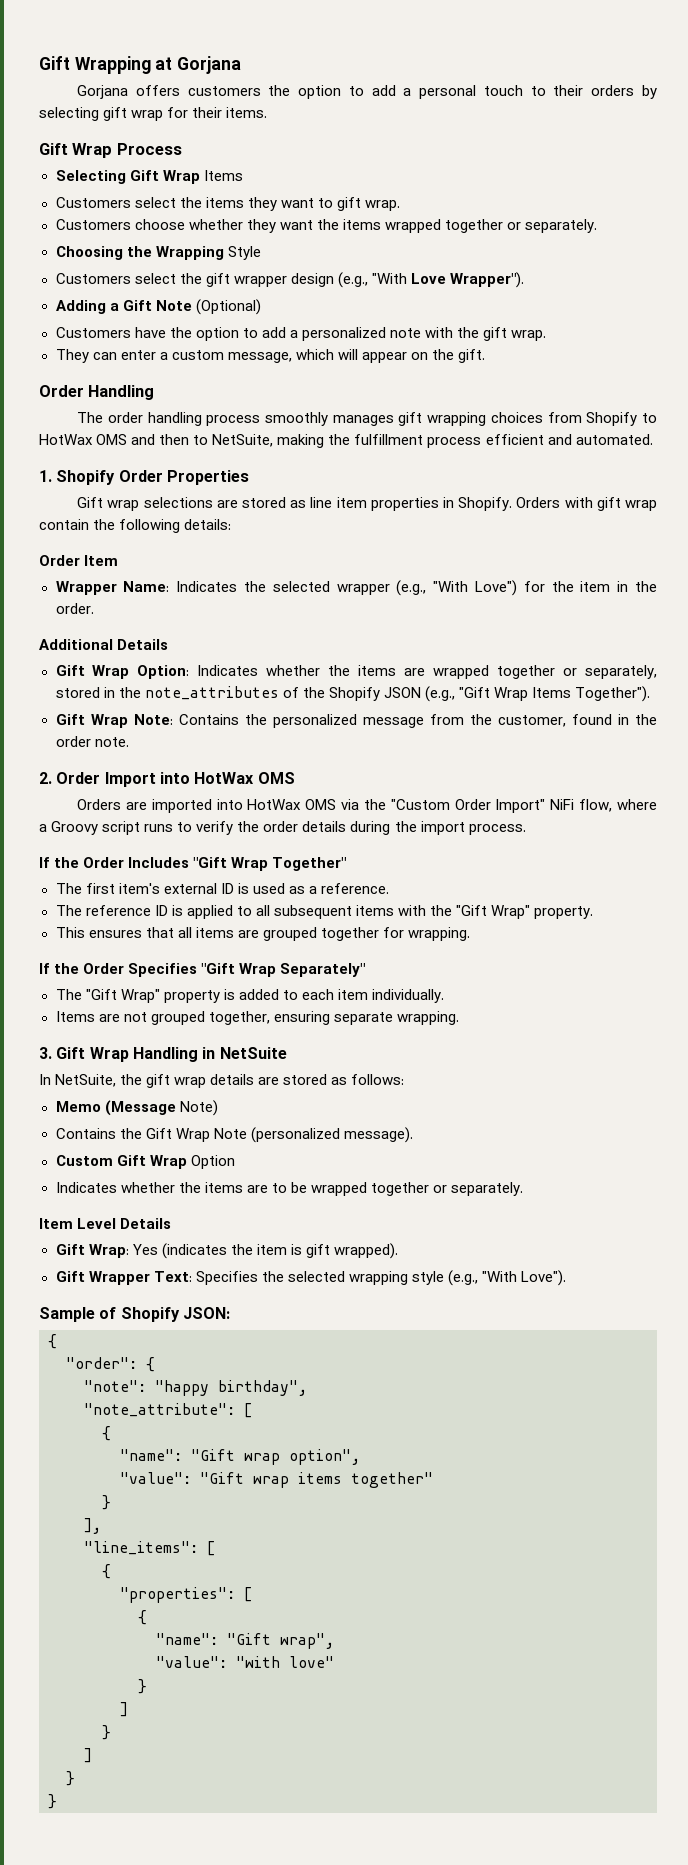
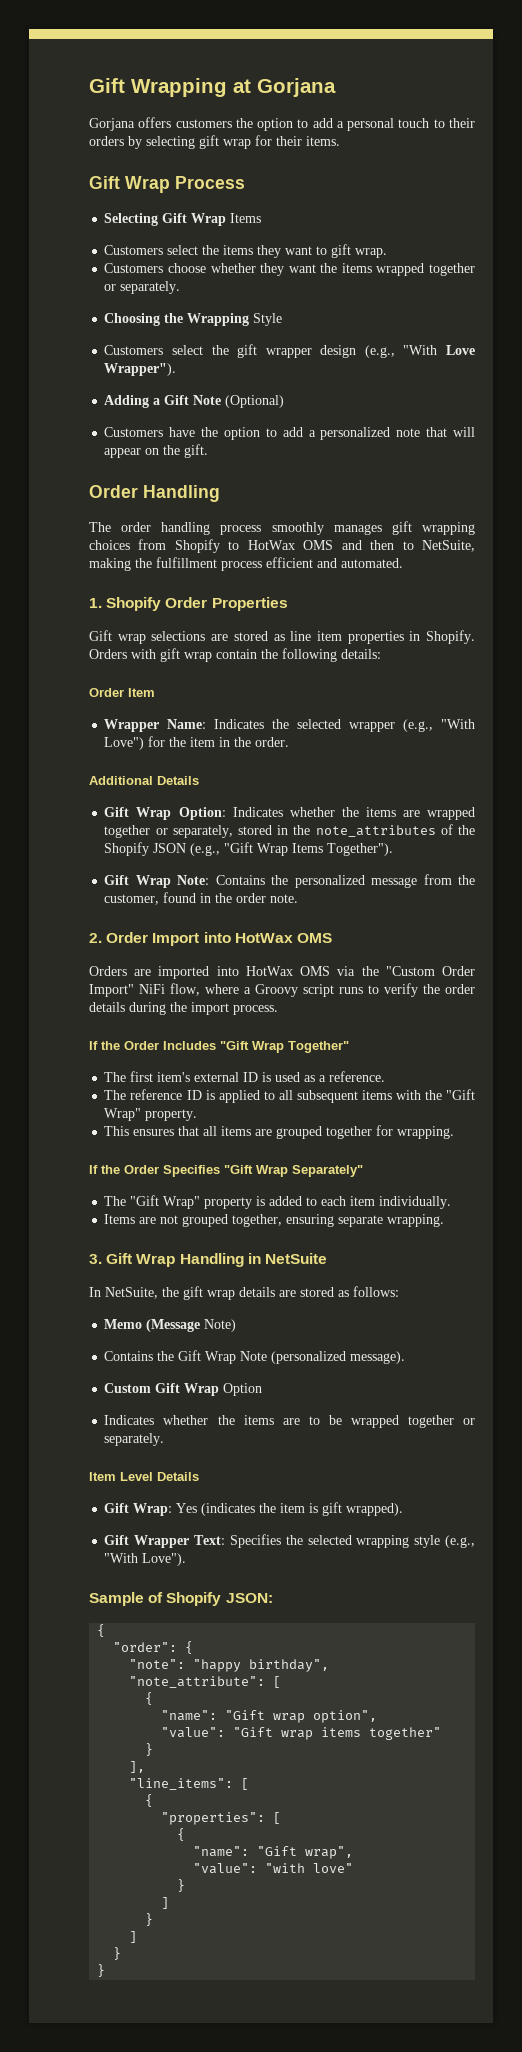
[424,327,547,341] [55,349,334,363] with the gift wrap. // They can enter a custom message, which -> [426,427,448,437] that

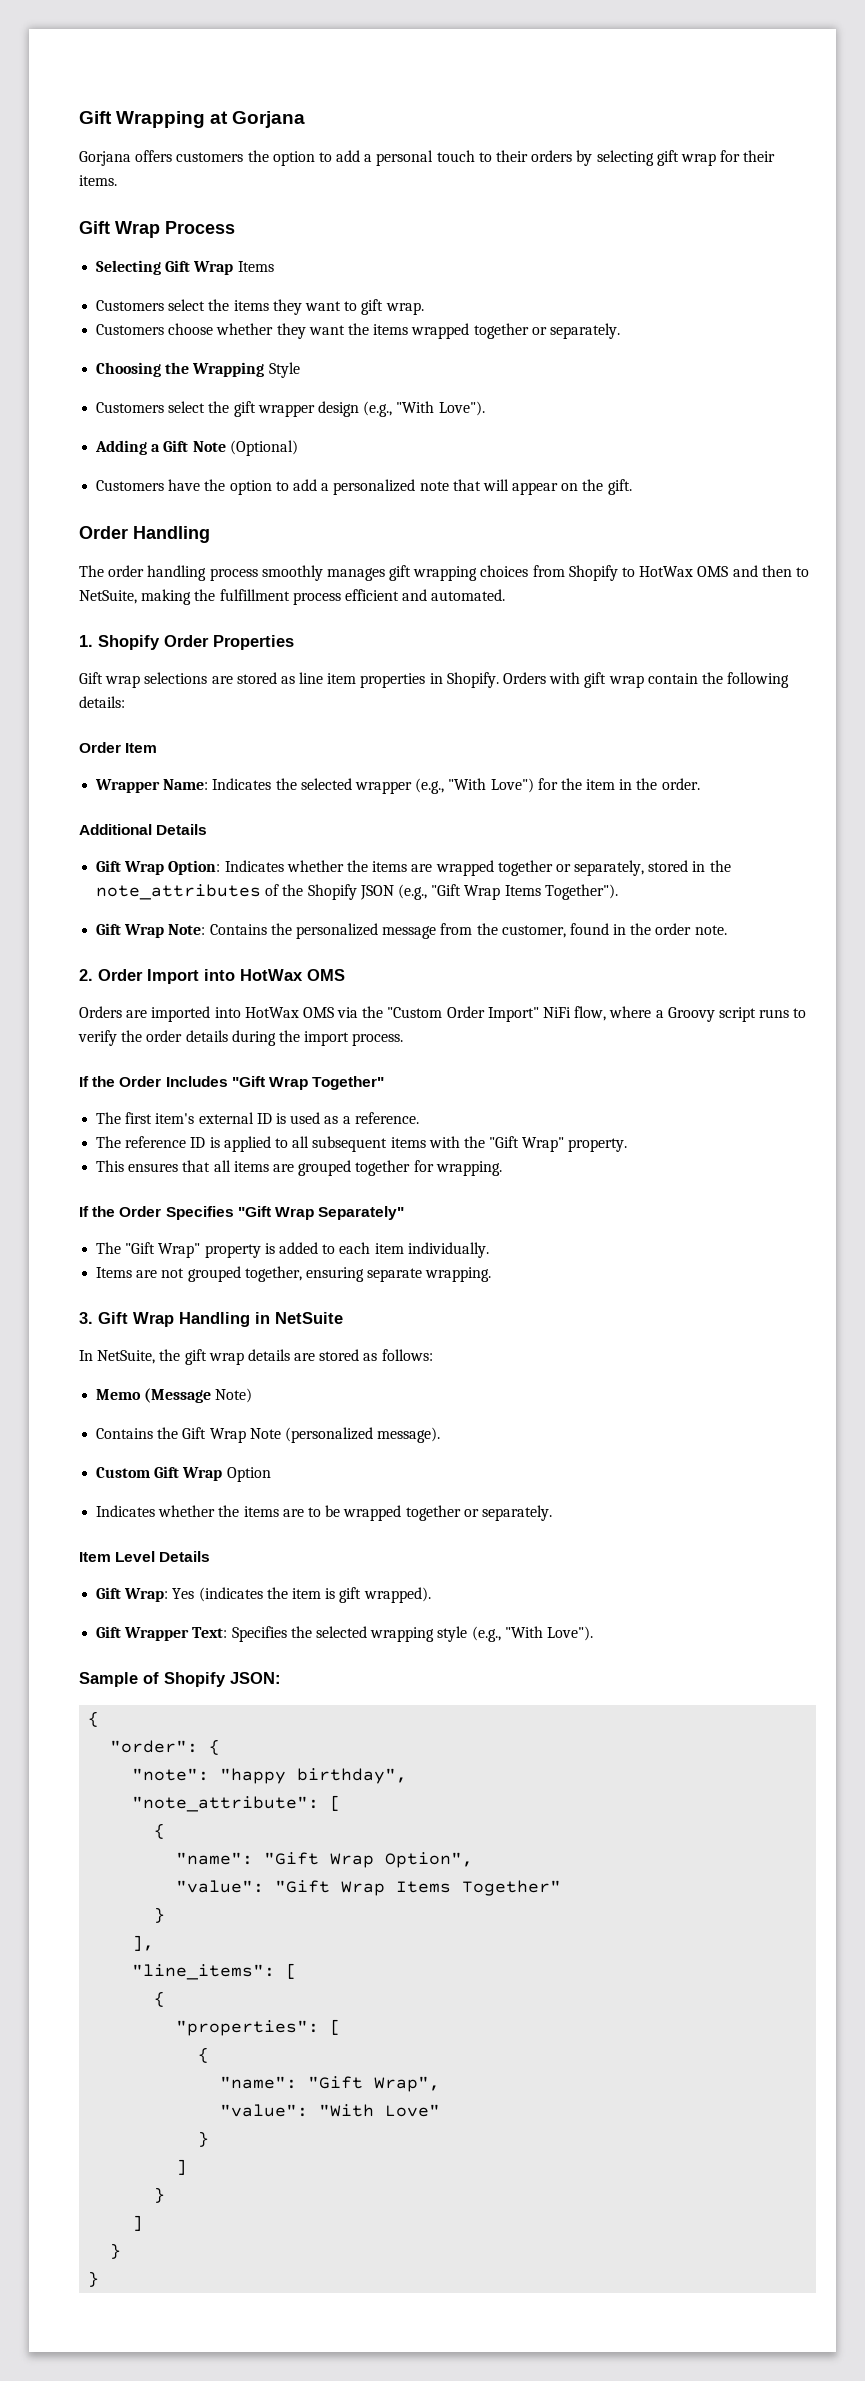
[445,345,475,355] [104,363,177,376] Love Wrapper"). -> [438,401,485,416] Love").
[273,1710,378,1723] wrap option", -> [330,1852,474,1868] Wrap Option",
[281,1727,442,1740] wrap items together" -> [341,1880,562,1896] Wrap Items Together"
[305,1846,354,1859] [193,1863,354,1874] wrap", // "value": "with love" -> [374,2076,441,2092] [220,2104,441,2117] Wrap", // "value": "With Love"

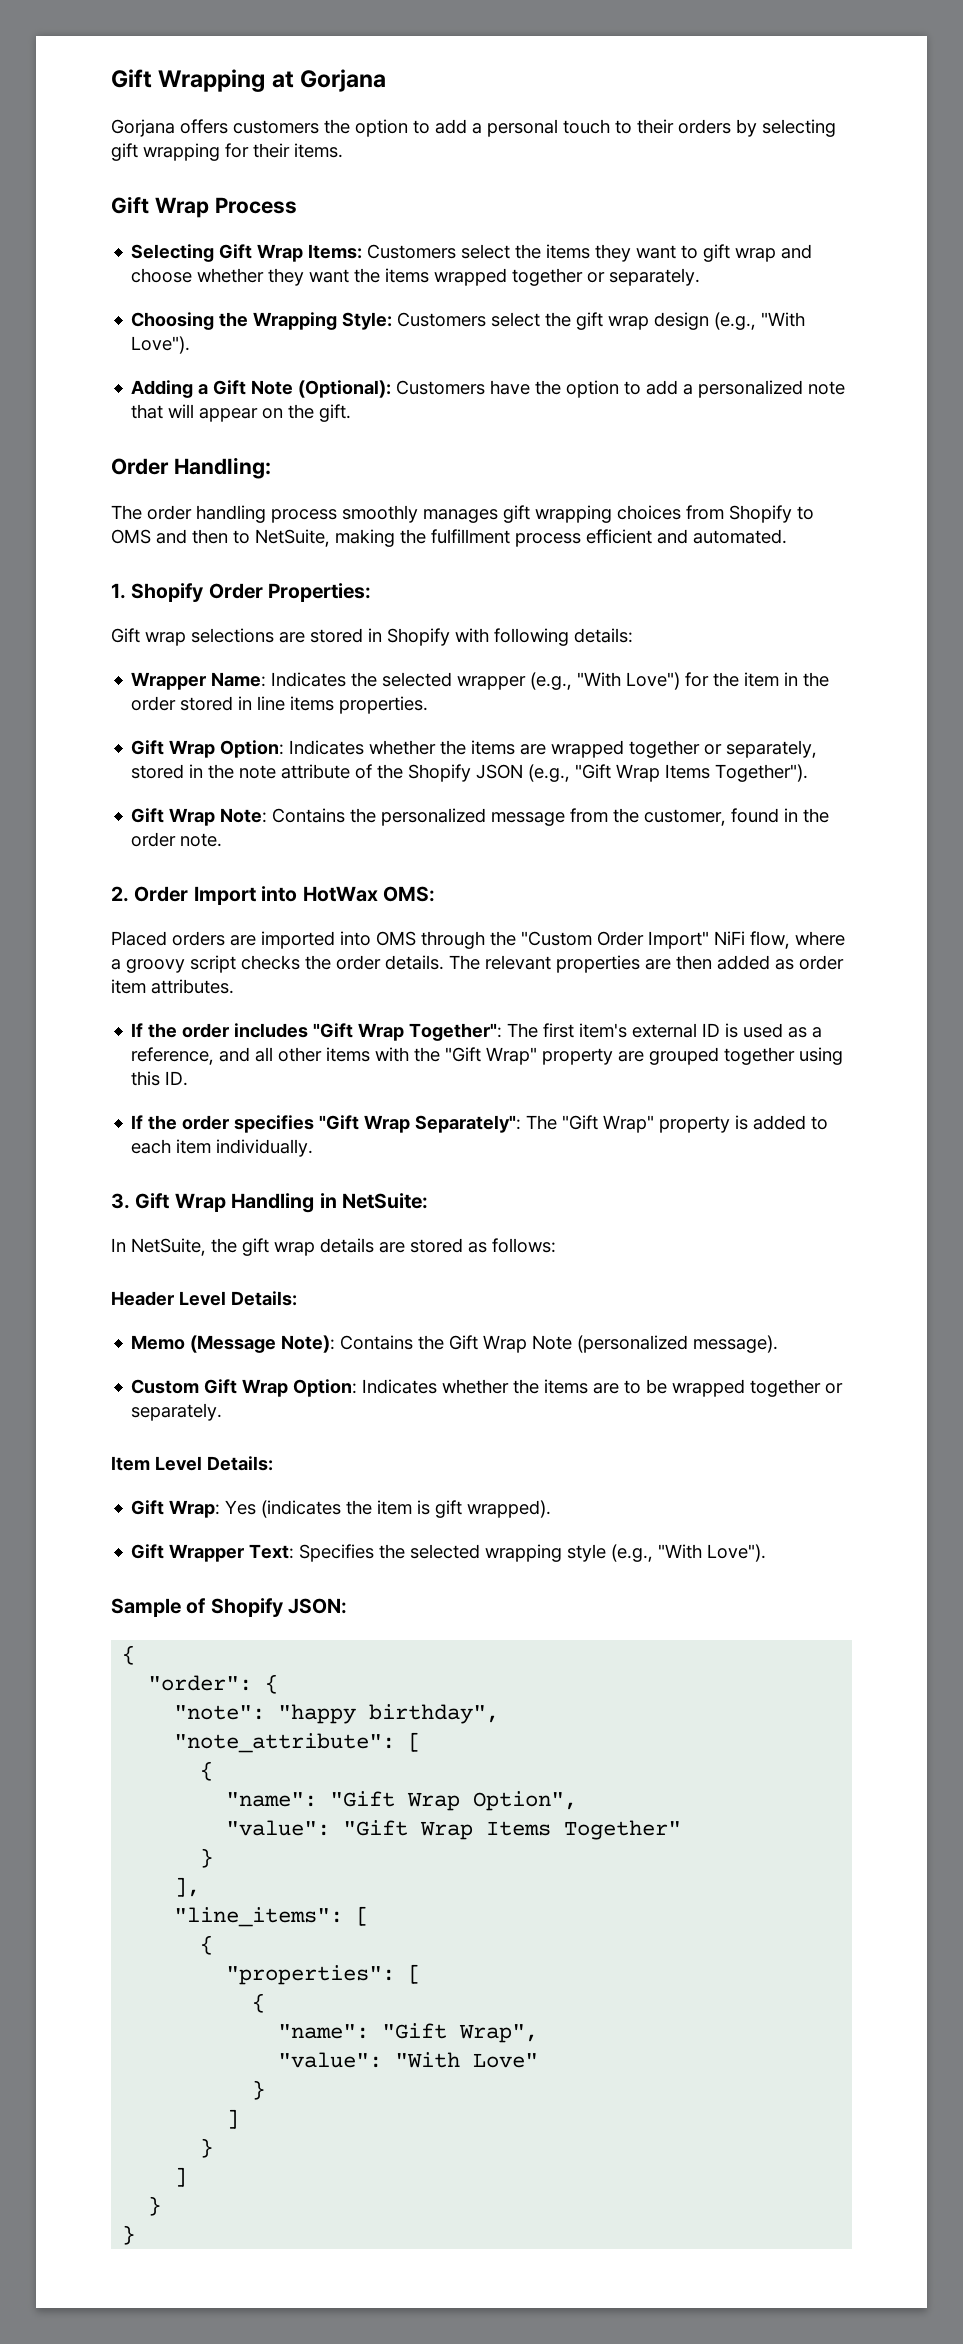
[680,153,716,166] wrap -> [143,143,220,161] wrapping
[237,261,274,272] Items // -> [308,244,363,259] Items:
[385,302,424,315] [96,324,165,335] wrap. // Customers -> [735,244,813,262] wrap and
[268,362,300,378] Style // -> [342,312,393,330] Style:
[257,404,315,417] wrapper -> [608,316,650,330] wrap
[229,440,298,456] (Optional) // -> [298,380,392,398] (Optional):
[133,526,210,543] Handling -> [173,457,271,479] Handling:
[639,566,694,577] HotWax -> (814, 513) none
[213,635,294,650] Properties -> [268,583,372,602] Properties:
[280,672,723,688] as line item properties in Shopify. Orders with gift wrap contain the -> [368,628,489,646] in Shopify with
[79,742,158,753] // Order Item -> (633, 635) none
[661,778,700,790] [79,824,208,835] order. // Additional Details -> [131,696,429,714] order stored in line items properties.
[96,884,262,900] note_attributes -> [239,764,351,779] note attribute
[307,969,345,981] [79,1006,359,1022] OMS // Orders are imported into HotWax OMS via -> [383,886,435,902] [111,931,485,949] OMS: // Placed orders are imported into OMS through
[667,1007,807,1022] [78,1030,404,1046] [79,1076,385,1090] Groovy script runs to verify the order details during the import process. // If the Order Includes "Gift Wrap Together" // -> [126,955,844,973] [111,979,234,994] [131,1023,503,1041] groovy script checks the order details. The relevant properties are then added as order item attributes. // If the order includes "Gift Wrap Together":
[354,1112,419,1124] [96,1136,388,1152] reference. // The reference ID is applied to all subsequent -> [131,1047,323,1065] reference, and all other
[568,1138,628,1152] [96,1160,502,1176] [79,1206,405,1220] property. // This ensures that all items are grouped together for wrapping. // If the Order Specifies "Gift Wrap Separately" // -> [542,1047,844,1065] [131,1071,189,1086] [131,1115,522,1133] property are grouped together using this ID. // If the order specifies "Gift Wrap Separately":
[96,1266,492,1282] // Items are not grouped together, ensuring separate wrapping. -> (314, 1148) none
[275,1312,343,1324] NetSuite -> [342,1193,428,1209] NetSuite:
(433, 1355) none -> [111,1291,297,1306] // Header Level Details:
[215,1388,253,1403] Note) // -> [281,1335,336,1353] Note):
[226,1467,271,1482] Option // -> [293,1379,358,1397] Option:
[159,1551,211,1562] Details -> [206,1456,273,1471] Details:

